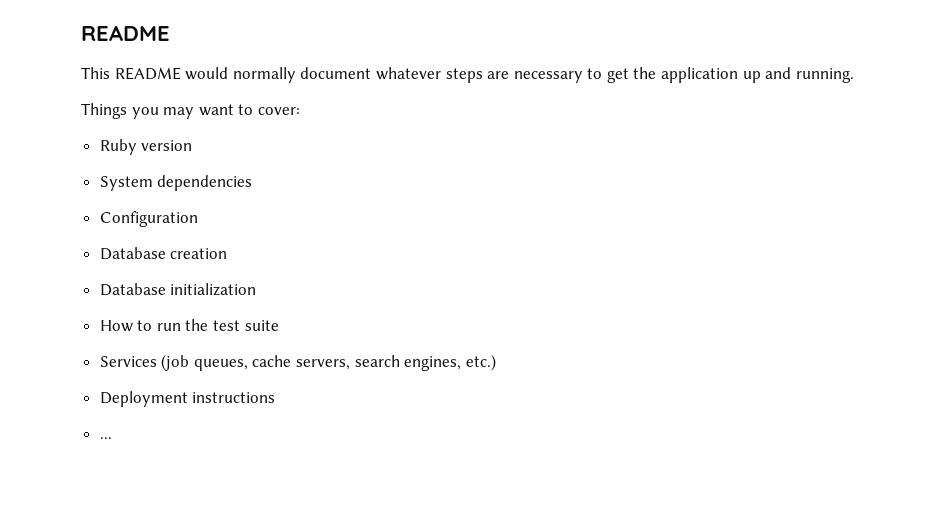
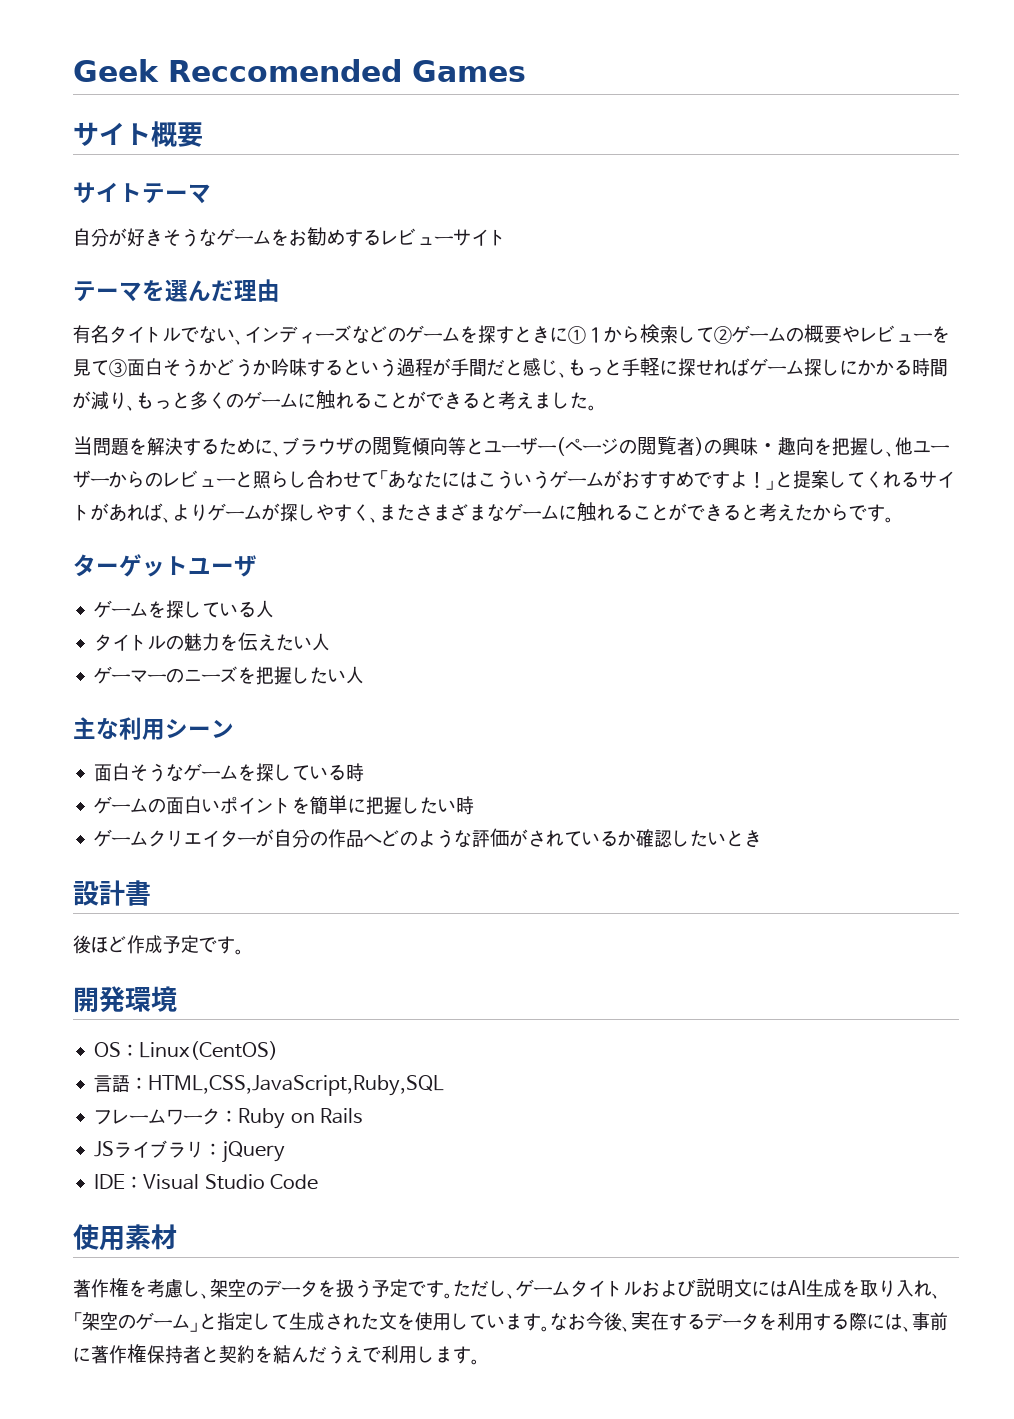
[81,25,170,41] [81,67,854,83] [81,103,300,119] [99,139,193,155] [99,175,253,191] [99,211,198,227] [99,247,228,260] [99,283,257,296] [99,319,279,332] [99,354,496,371] [99,391,276,407] [99,437,112,439] README // This README would normally document whatever steps are necessary to get the application up and running. // Things you may want to cover: // Ruby version // System dependencies // Configuration // Database creation // Database initialization // How to run the test suite // Services (job queues, cache servers, search engines, etc.) // Deployment instructions // ... -> [73,59,526,82] [73,121,203,147] [73,182,211,204] [73,227,507,247] [73,279,280,302] [73,324,950,345] [73,357,948,378] [73,390,597,411] [73,436,949,457] [73,470,955,490] [73,502,894,523] [73,554,257,577] [94,600,275,619] [94,632,331,652] [94,666,365,685] [73,717,234,740] [94,763,365,782] [94,795,475,815] [94,828,763,848] [73,880,151,906] [73,935,244,955] [73,986,177,1013] [94,1041,279,1060] [94,1075,445,1096] [94,1108,363,1129] [94,1140,286,1163] [94,1174,318,1190] [73,1224,177,1251] [73,1278,941,1299] [73,1311,948,1332] [73,1344,480,1365] Geek Reccomended Games // サイト概要 // サイトテーマ // 自分が好きそうなゲームをお勧めするレビューサイト // テーマを選んだ理由 // 有名タイトルでない、インディーズなどのゲームを探すときに①１から検索して②ゲームの概要やレビューを見て③面白そうかどうか吟味するという過程が手間だと感じ、もっと手軽に探せればゲーム探しにかかる時間が減り、もっと多くのゲームに触れることができると考えました。 // 当問題を解決するために、ブラウザの閲覧傾向等とユーザー(ページの閲覧者)の興味・趣向を把握し、他ユーザーからのレビューと照らし合わせて「あなたにはこういうゲームがおすすめですよ！」と提案してくれるサイトがあれば、よりゲームが探しやすく、またさまざまなゲームに触れることができると考えたからです。 // ターゲットユーザ // ゲームを探している人 // タイトルの魅力を伝えたい人 // ゲーマーのニーズを把握したい人 // 主な利用シーン // 面白そうなゲームを探している時 // ゲームの面白いポイントを簡単に把握したい時 // ゲームクリエイターが自分の作品へどのような評価がされているか確認したいとき // 設計書 // 後ほど作成予定です。 // 開発環境 // OS：Linux(CentOS) // 言語：HTML,CSS,JavaScript,Ruby,SQL // フレームワーク：Ruby on Rails // JSライブラリ：jQuery // IDE：Visual Studio Code // 使用素材 // 著作権を考慮し、架空のデータを扱う予定です。ただし、ゲームタイトルおよび説明文にはAI生成を取り入れ、「架空のゲーム」と指定して生成された文を使用しています。なお今後、実在するデータを利用する際には、事前に著作権保持者と契約を結んだうえで利用します。

